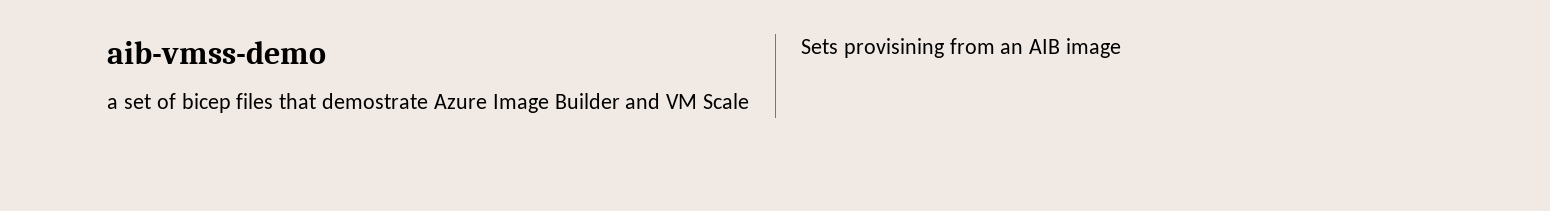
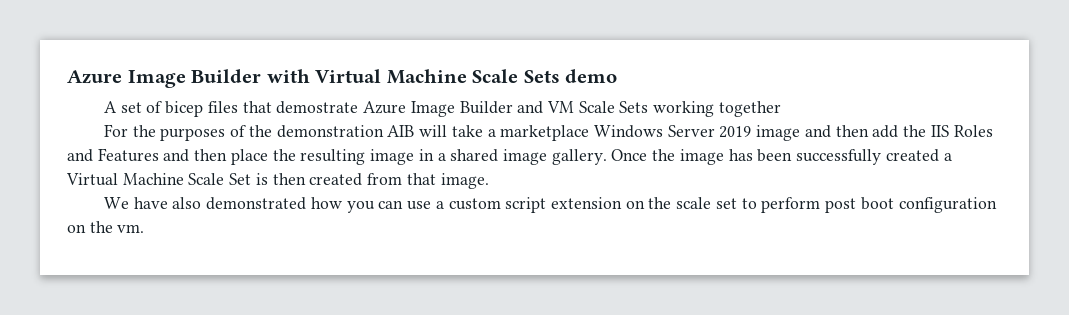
[107,41,326,64] [107,98,118,109] aib-vmss-demo // a -> [67,69,618,88] [104,101,118,113] Azure Image Builder with Virtual Machine Scale Sets demo // A
[843,38,1122,58] provisining from an AIB image -> [653,101,781,117] [104,124,993,141] [67,148,952,165] [66,173,489,189] [104,197,997,213] [67,221,145,233] working together // For the purposes of the demonstration AIB will take a marketplace Windows Server 2019 image and then add the IIS Roles and Features and then place the resulting image in a shared image gallery. Once the image has been successfully created a Virtual Machine Scale Set is then created from that image. // We have also demonstrated how you can use a custom script extension on the scale set to perform post boot configuration on the vm.

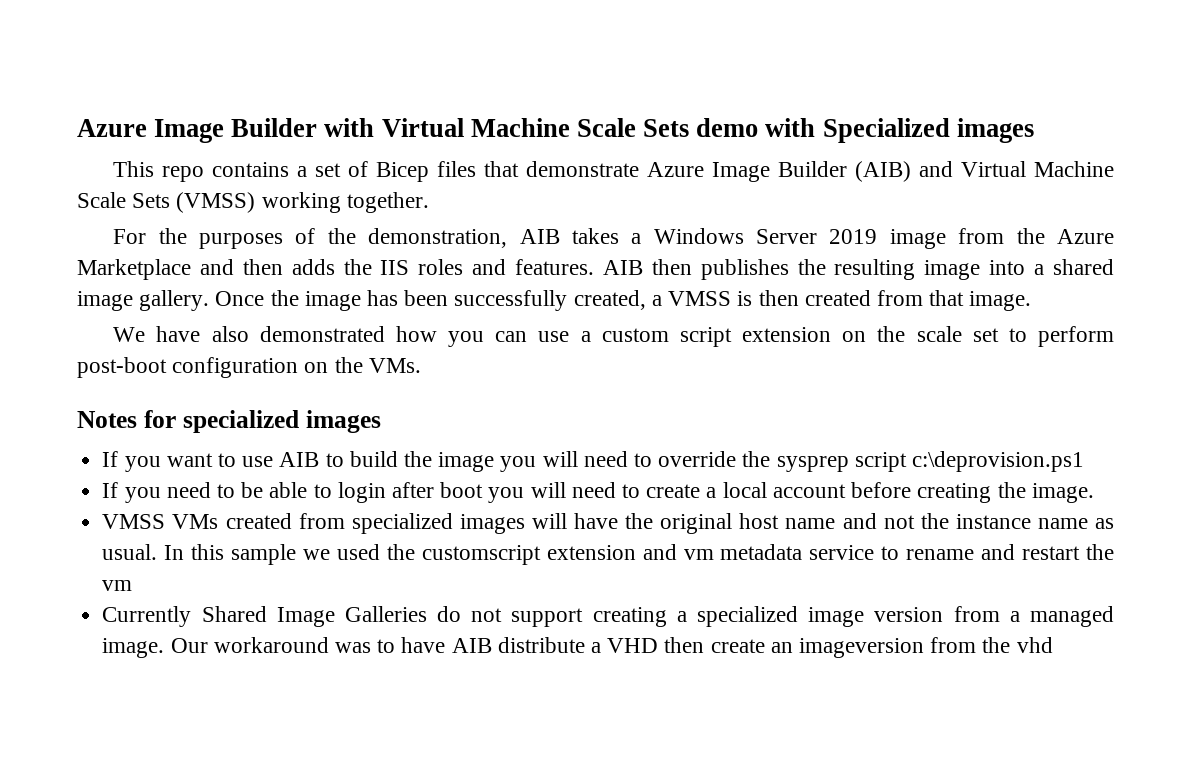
[104,101,118,113] // A -> [765,118,1034,143] [113,161,308,182] with Specialized images // This repo contains a
[165,101,204,117] bicep -> [376,162,430,182] Bicep
[276,101,781,117] demostrate Azure Image Builder and VM Scale Sets working together -> [526,161,1114,182] [77,192,429,213] demonstrate Azure Image Builder (AIB) and Virtual Machine Scale Sets (VMSS) working together.
[276,125,899,141] demonstration AIB will take a marketplace Windows Server 2019 image and then add -> [368,228,1114,249] [77,259,335,280] demonstration, AIB takes a Windows Server 2019 image from the Azure Marketplace and then adds
[953,125,993,137] [67,148,268,165] Roles and Features and then place -> [418,259,789,280] roles and features. AIB then publishes
[418,149,434,161] in -> [989,260,1026,275] into
[885,149,952,162] [66,173,252,186] created a Virtual Machine Scale Set -> [573,290,732,310] created, a VMSS
[825,197,894,213] post boot -> [77,357,167,378] post-boot
[117,224,145,233] vm. -> [368,358,421,373] [77,410,381,433] [102,451,1085,472] [102,482,1094,503] [102,513,1115,534] [102,544,1114,565] [102,580,133,591] [102,606,1115,627] [102,637,1053,658] VMs. // Notes for specialized images // If you want to use AIB to build the image you will need to override the sysprep script c:\deprovision.ps1 // If you need to be able to login after boot you will need to create a local account before creating the image. // VMSS VMs created from specialized images will have the original host name and not the instance name as usual. In this sample we used the customscript extension and vm metadata service to rename and restart the vm // Currently Shared Image Galleries do not support creating a specialized image version from a managed image. Our workaround was to have AIB distribute a VHD then create an imageversion from the vhd

